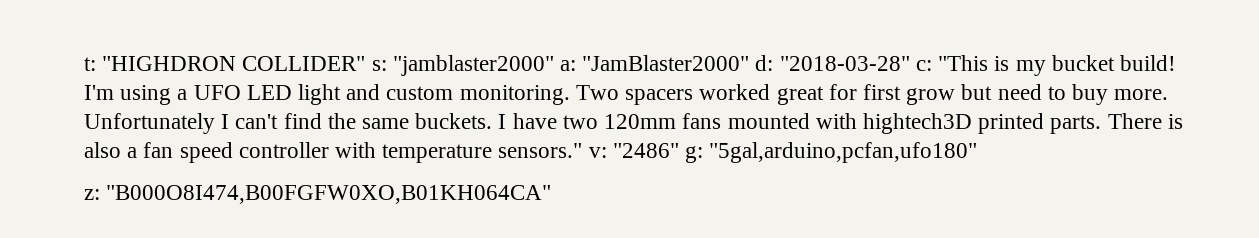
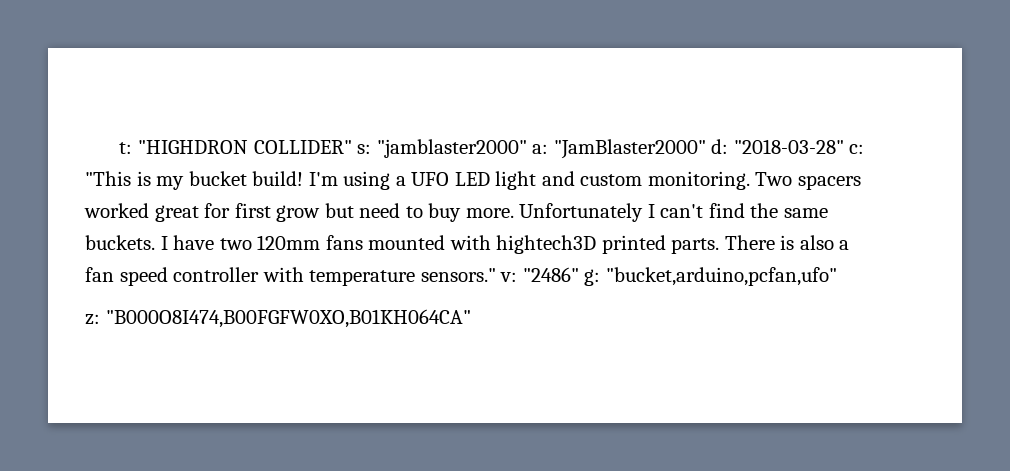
[709,142,978,163] "5gal,arduino,pcfan,ufo180" -> [605,267,837,286] "bucket,arduino,pcfan,ufo"

